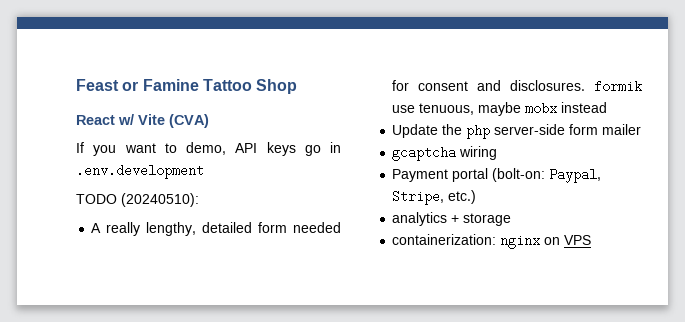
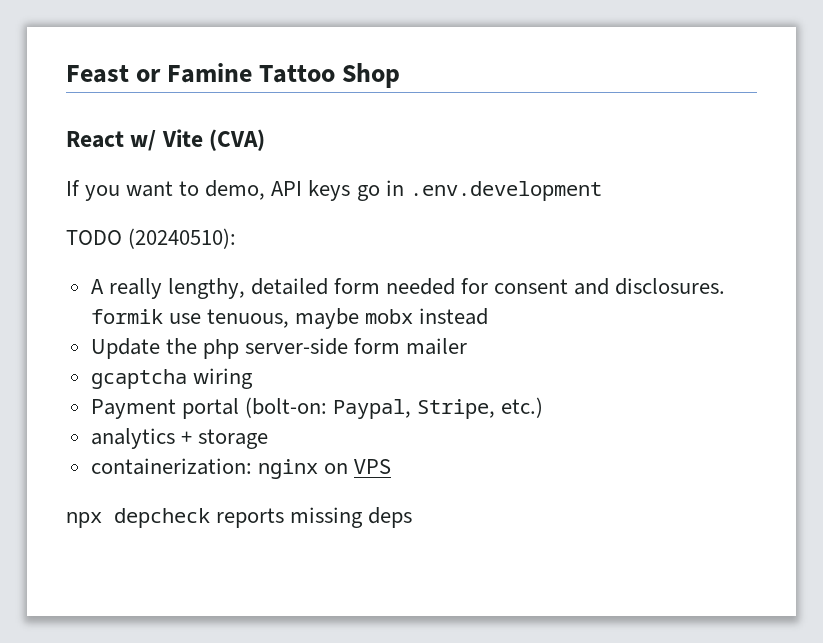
(592, 240) none -> [66,507,413,528] // npx depcheck reports missing deps

